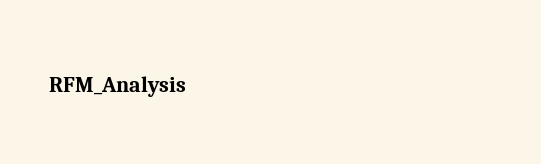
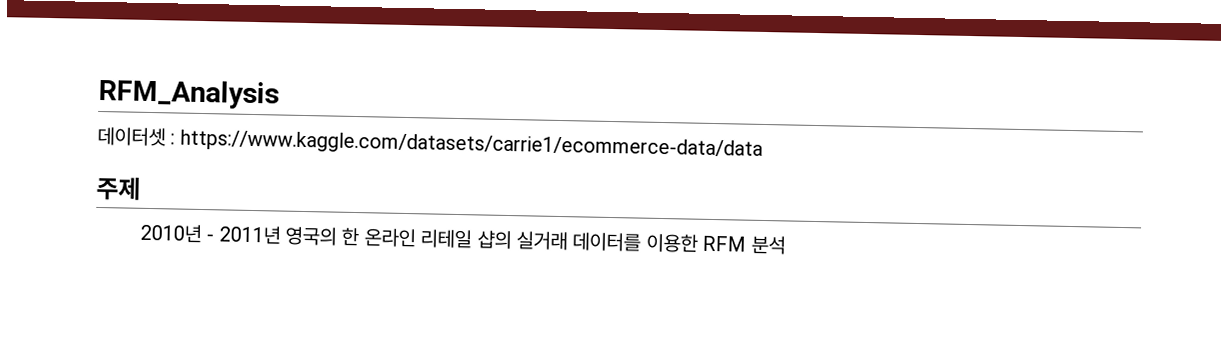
(186, 86) none -> [97,126,763,160] [96,176,141,201] [139,223,786,255] // 데이터셋 : https://www.kaggle.com/datasets/carrie1/ecommerce-data/data // 주제 // 2010년 - 2011년 영국의 한 온라인 리테일 샵의 실거래 데이터를 이용한 RFM 분석

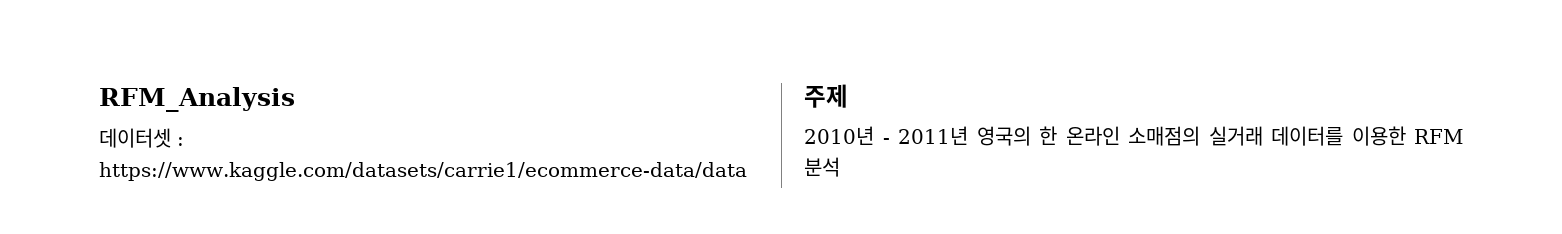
[420,229,512,250] 리테일 샵의 -> [1128,126,1200,146] 소매점의

